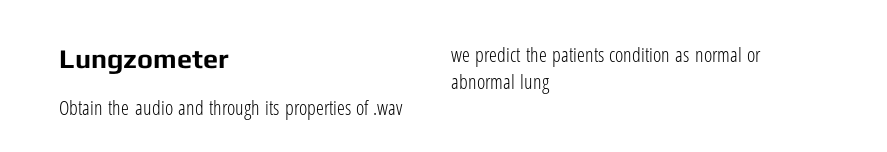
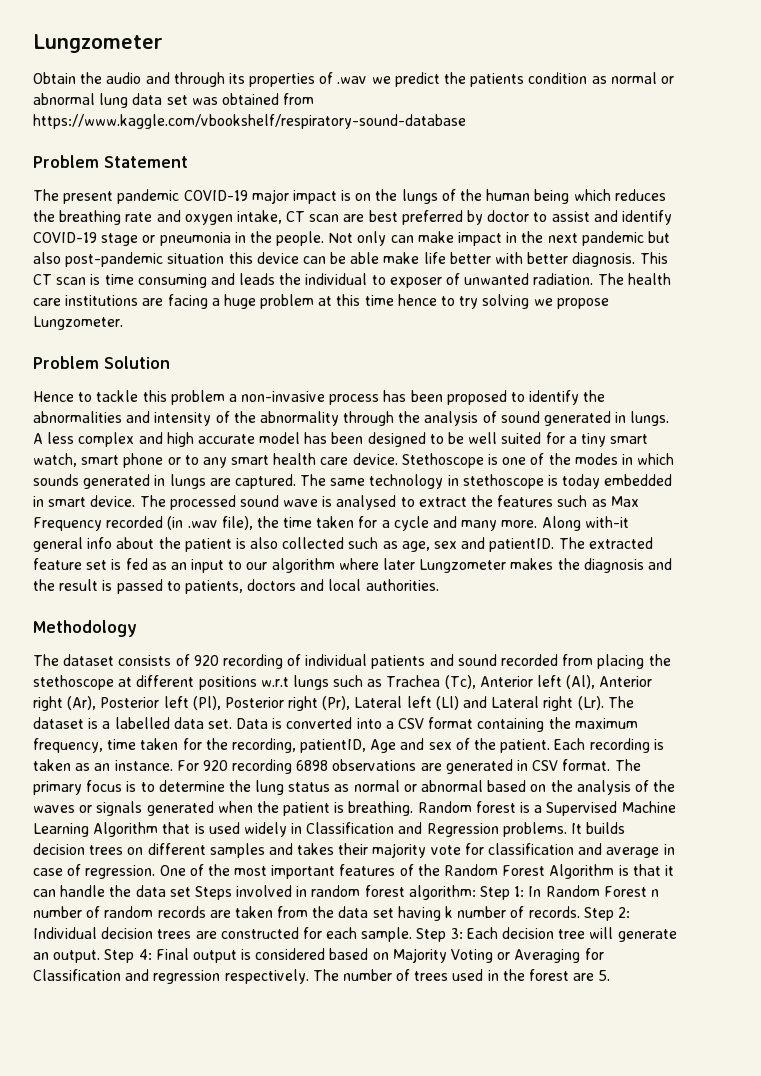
(551, 84) none -> [132,93,315,105] [33,114,466,129] [33,155,188,168] [33,189,666,204] [33,210,672,225] [33,231,670,246] [33,252,668,267] [33,273,671,288] [33,294,609,309] [33,316,123,330] [33,356,170,369] [33,390,606,405] [33,411,670,426] [33,432,649,447] [33,453,675,468] [33,474,673,489] [33,495,639,510] [33,516,629,531] [33,537,653,552] [33,558,672,573] [33,579,439,594] [33,620,137,637] [33,654,671,669] [33,675,653,690] [33,696,634,711] [33,717,638,732] [33,738,664,753] [33,759,641,774] [33,780,676,795] [33,801,676,816] [33,822,626,837] [33,843,675,858] [33,864,674,879] [33,885,659,900] [33,906,630,921] [33,927,677,942] [33,948,604,963] [33,969,611,984] data set was obtained from https://www.kaggle.com/vbookshelf/respiratory-sound-database // Problem Statement // The present pandemic COVID-19 major impact is on the lungs of the human being which reduces the breathing rate and oxygen intake, CT scan are best preferred by doctor to assist and identify COVID-19 stage or pneumonia in the people. Not only can make impact in the next pandemic but also post-pandemic situation this device can be able make life better with better diagnosis. This CT scan is time consuming and leads the individual to exposer of unwanted radiation. The health care institutions are facing a huge problem at this time hence to try solving we propose Lungzometer. // Problem Solution // Hence to tackle this problem a non-invasive process has been proposed to identify the abnormalities and intensity of the abnormality through the analysis of sound generated in lungs. A less complex and high accurate model has been designed to be well suited for a tiny smart watch, smart phone or to any smart health care device. Stethoscope is one of the modes in which sounds generated in lungs are captured. The same technology in stethoscope is today embedded in smart device. The processed sound wave is analysed to extract the features such as Max Frequency recorded (in .wav file), the time taken for a cycle and many more. Along with-it general info about the patient is also collected such as age, sex and patientID. The extracted feature set is fed as an input to our algorithm where later Lungzometer makes the diagnosis and the result is passed to patients, doctors and local authorities. // Methodology // The dataset consists of 920 recording of individual patients and sound recorded from placing the stethoscope at different positions w.r.t lungs such as Trachea (Tc), Anterior left (Al), Anterior right (Ar), Posterior left (Pl), Posterior right (Pr), Lateral left (Ll) and Lateral right (Lr). The dataset is a labelled data set. Data is converted into a CSV format containing the maximum frequency, time taken for the recording, patientID, Age and sex of the patient. Each recording is taken as an instance. For 920 recording 6898 observations are generated in CSV format. The primary focus is to determine the lung status as normal or abnormal based on the analysis of the waves or signals generated when the patient is breathing. Random forest is a Supervised Machine Learning Algorithm that is used widely in Classification and Regression problems. It builds decision trees on different samples and takes their majority vote for classification and average in case of regression. One of the most important features of the Random Forest Algorithm is that it can handle the data set Steps involved in random forest algorithm: Step 1: In Random Forest n number of random records are taken from the data set having k number of records. Step 2: Individual decision trees are constructed for each sample. Step 3: Each decision tree will generate an output. Step 4: Final output is considered based on Majority Voting or Averaging for Classification and regression respectively. The number of trees used in the forest are 5.

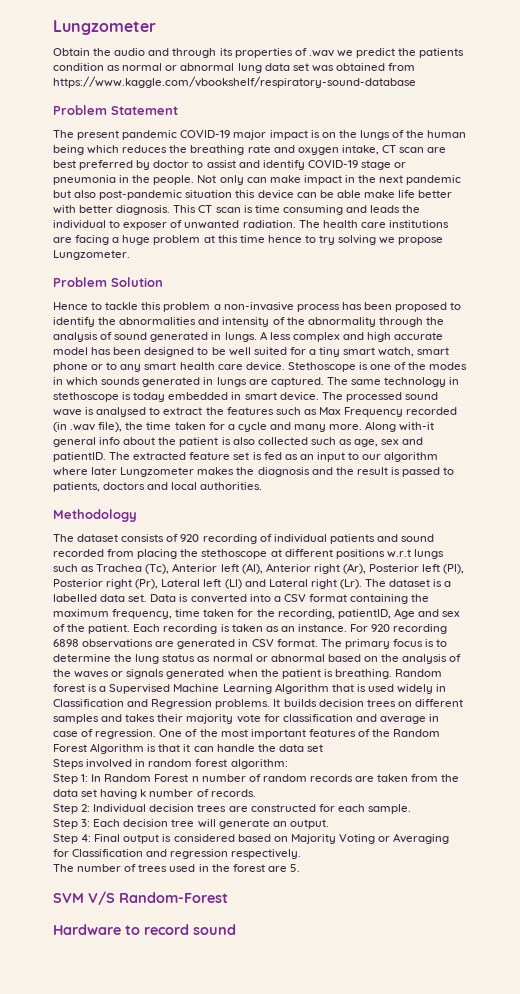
(191, 892) none -> (323, 748) //
(476, 892) none -> (288, 764) //
(580, 912) none -> (256, 793) //
(413, 934) none -> (411, 809) //
(101, 956) none -> (329, 824) //
(309, 976) none -> (302, 854) //
(611, 975) none -> [53,891,228,905] [53,924,236,935] // SVM V/S Random-Forest // Hardware to record sound

